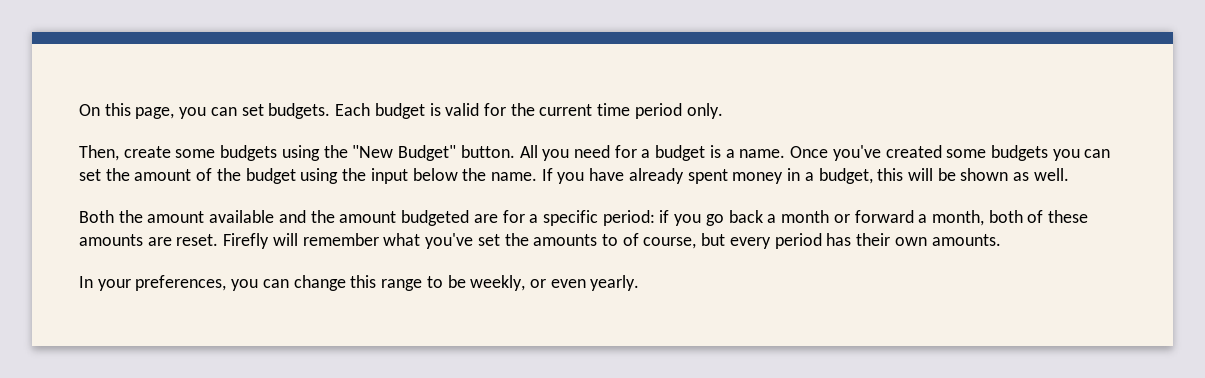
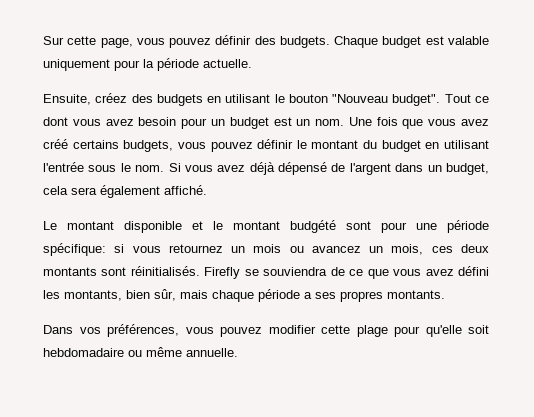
[79,103,723,119] [79,145,1111,161] [79,168,1069,184] [79,210,1089,226] [79,233,1001,249] [79,275,640,291] On this page, you can set budgets. Each budget is valid for the current time period only. // Then, create some budgets using the "New Budget" button. All you need for a budget is a name. Once you've created some budgets you can set the amount of the budget using the input below the name. If you have already spent money in a budget, this will be shown as well. // Both the amount available and the amount budgeted are for a specific period: if you go back a month or forward a month, both of these amounts are reset. Firefly will remember what you've set the amounts to of course, but every period has their own amounts. // In your preferences, you can change this range to be weekly, or even yearly. -> [43,35,489,48] [43,58,252,71] [43,93,489,106] [43,117,489,129] [43,139,489,152] [43,162,489,175] [43,185,207,198] [43,220,489,233] [43,243,489,256] [43,266,489,279] [43,289,445,302] [43,324,489,337] [43,347,238,357] Sur cette page, vous pouvez définir des budgets. Chaque budget est valable uniquement pour la période actuelle. // Ensuite, créez des budgets en utilisant le bouton "Nouveau budget". Tout ce dont vous avez besoin pour un budget est un nom. Une fois que vous avez créé certains budgets, vous pouvez définir le montant du budget en utilisant l'entrée sous le nom. Si vous avez déjà dépensé de l'argent dans un budget, cela sera également affiché. // Le montant disponible et le montant budgété sont pour une période spécifique: si vous retournez un mois ou avancez un mois, ces deux montants sont réinitialisés. Firefly se souviendra de ce que vous avez défini les montants, bien sûr, mais chaque période a ses propres montants. // Dans vos préférences, vous pouvez modifier cette plage pour qu'elle soit hebdomadaire ou même annuelle.

